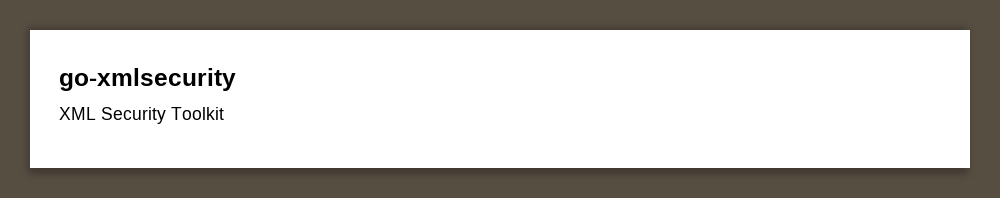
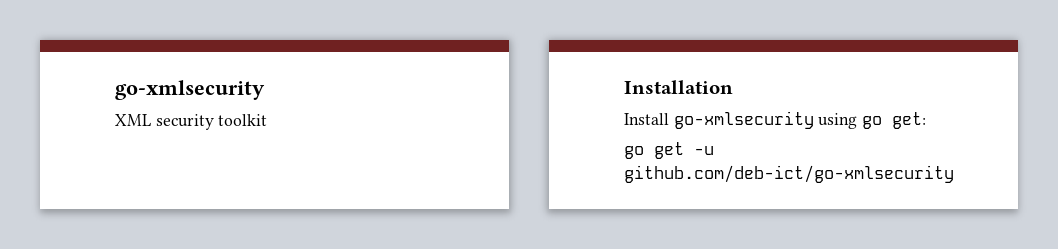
[101,107,224,124] Security Toolkit -> [155,114,268,130] [624,80,733,94] [624,111,927,129] [624,142,714,159] [624,165,954,183] security toolkit // Installation // Install go-xmlsecurity using go get: // go get -u github.com/deb-ict/go-xmlsecurity

